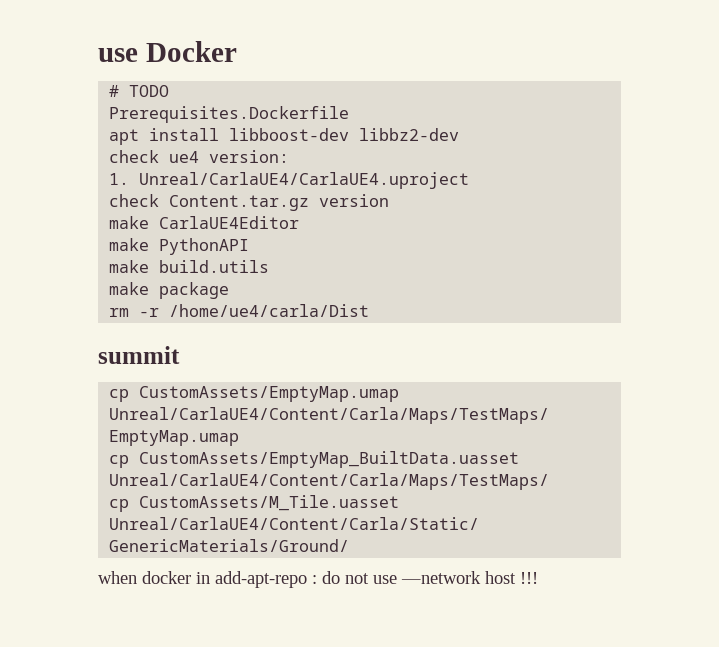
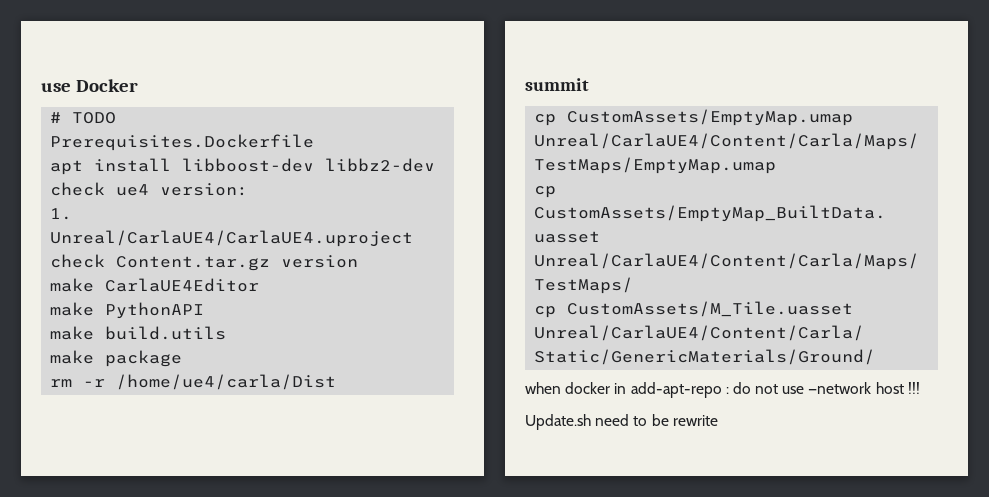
(538, 578) none -> [525,414,718,430] // Update.sh need to be rewrite

